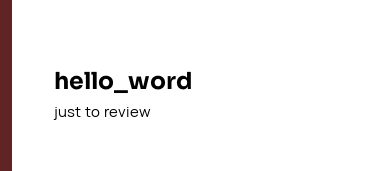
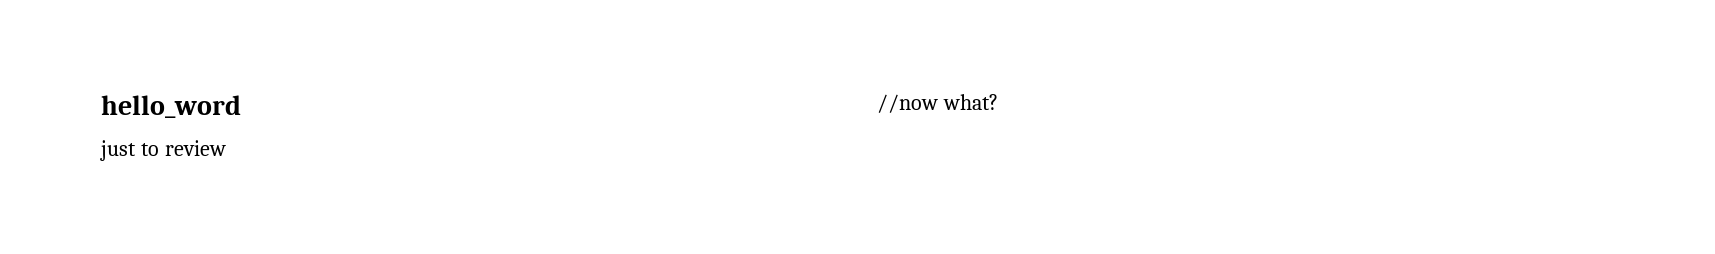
(152, 112) none -> [877,94,998,113] // //now what?

